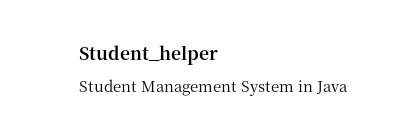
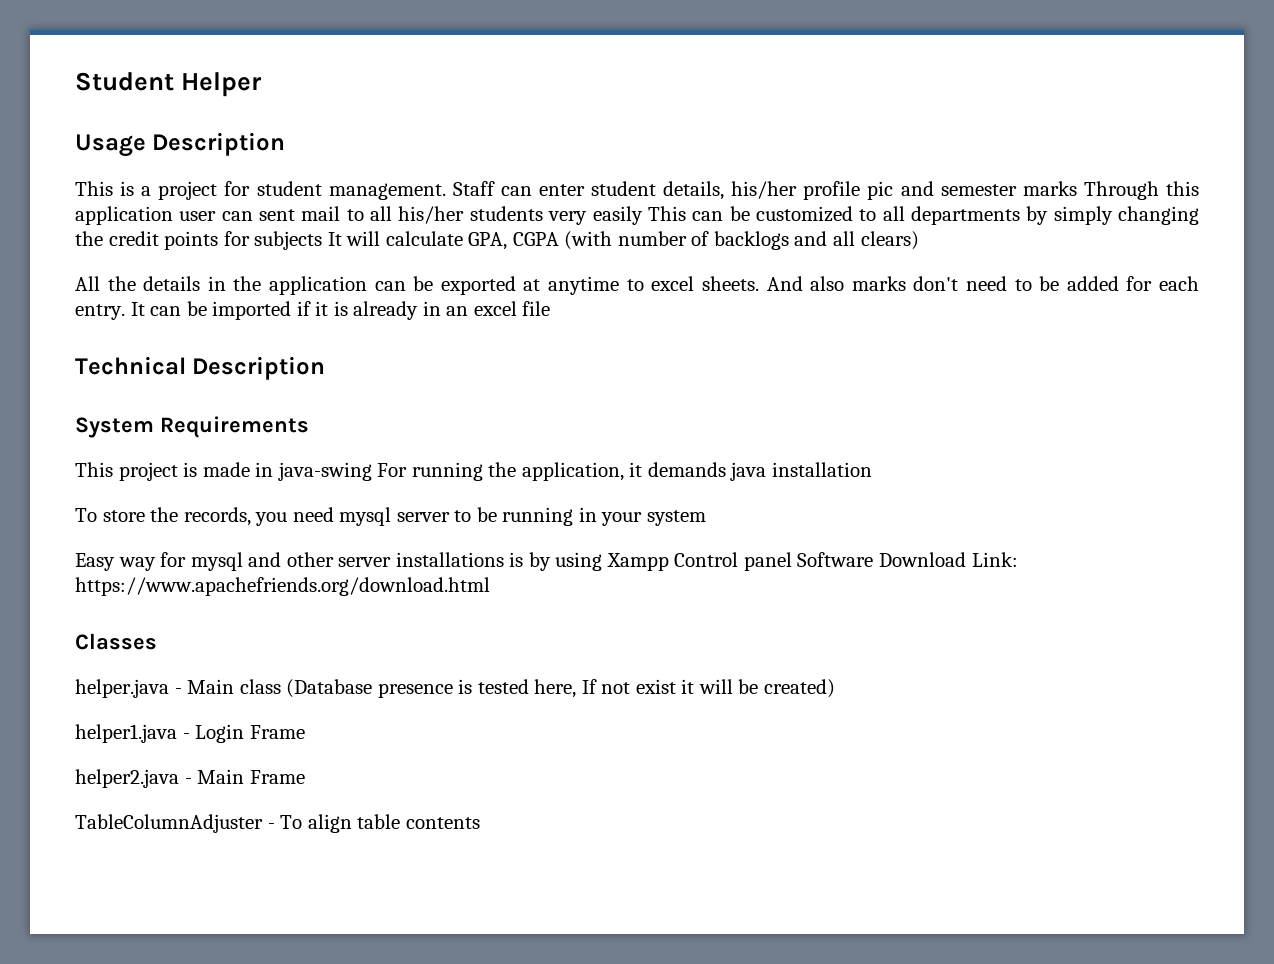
[79,45,218,65] [79,79,349,96] Student_helper // Student Management System in Java -> [75,72,263,97] [75,132,286,157] [75,181,1199,200] [75,206,1200,225] [75,231,919,250] [75,276,1199,295] [75,301,551,320] [75,356,326,380] [75,416,309,438] [75,462,872,481] [75,507,706,526] [75,552,1018,571] [75,577,490,596] [75,633,157,650] [75,679,836,698] [75,724,305,743] [75,769,305,788] [75,814,480,833] Student Helper // Usage Description // This is a project for student management. Staff can enter student details, his/her profile pic and semester marks Through this application user can sent mail to all his/her students very easily This can be customized to all departments by simply changing the credit points for subjects It will calculate GPA, CGPA (with number of backlogs and all clears) // All the details in the application can be exported at anytime to excel sheets. And also marks don't need to be added for each entry. It can be imported if it is already in an excel file // Technical Description // System Requirements // This project is made in java-swing For running the application, it demands java installation // To store the records, you need mysql server to be running in your system // Easy way for mysql and other server installations is by using Xampp Control panel Software Download Link: https://www.apachefriends.org/download.html // Classes // helper.java - Main class (Database presence is tested here, If not exist it will be created) // helper1.java - Login Frame // helper2.java - Main Frame // TableColumnAdjuster - To align table contents

